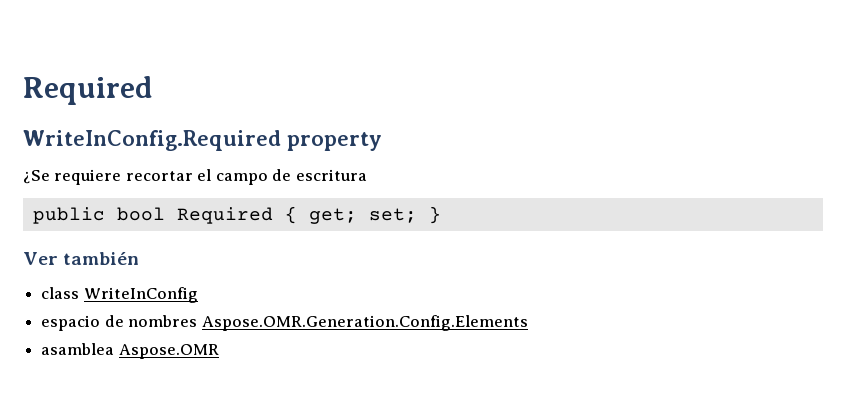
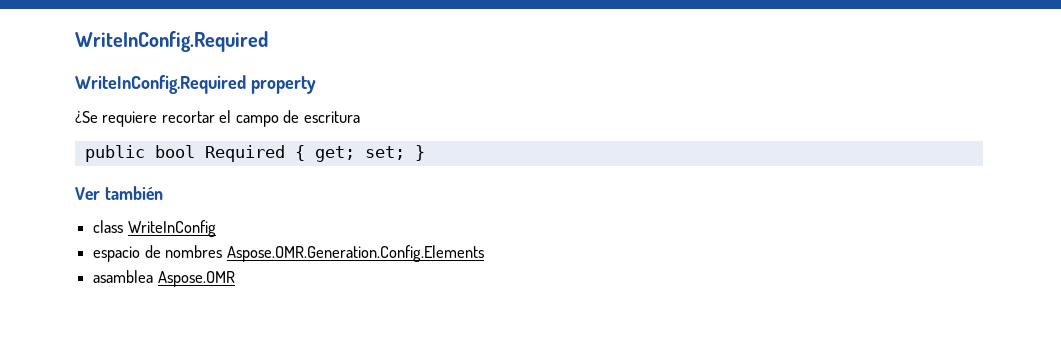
[23,76,153,105] Required -> [75,31,268,52] WriteInConfig.Required

